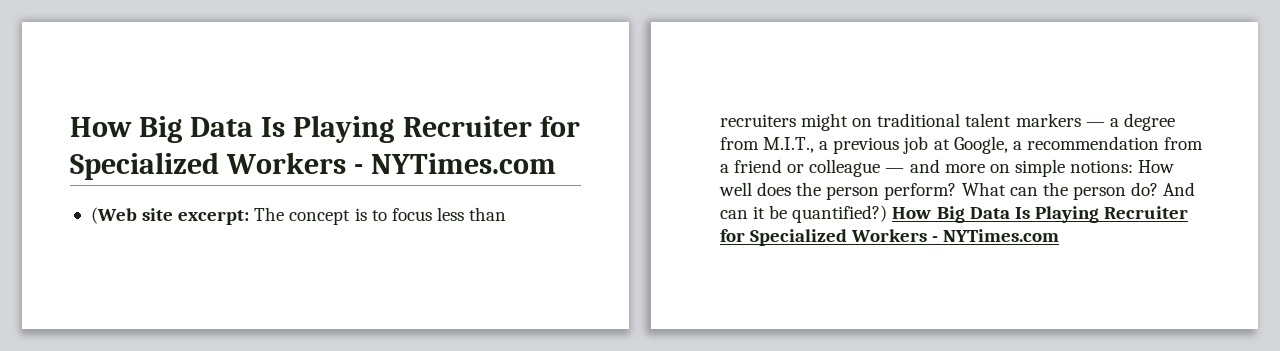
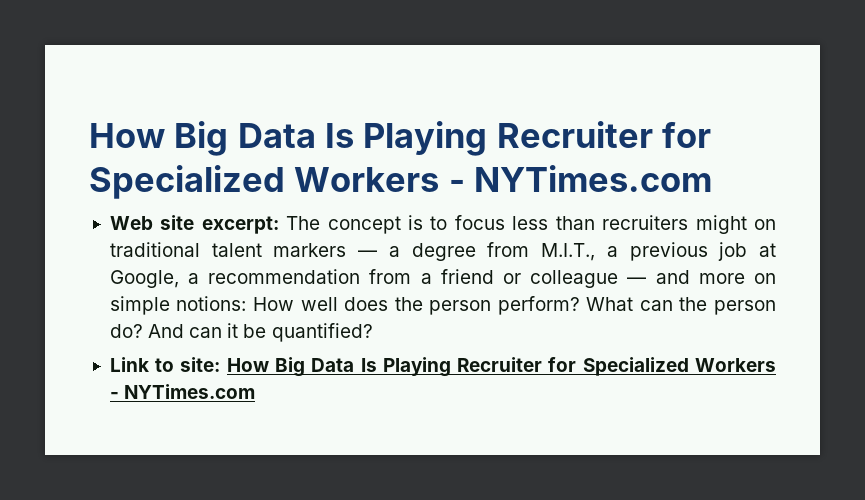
[90,207,137,224] (Web -> [109,216,153,230] Web
[792,205,888,223] quantified?) -> [271,323,373,342] [109,357,221,372] quantified? // Link to site:

